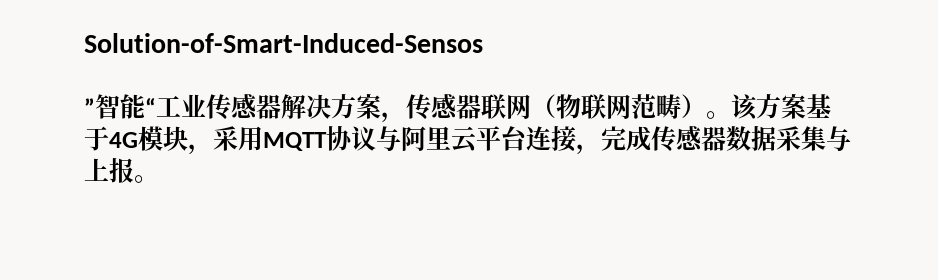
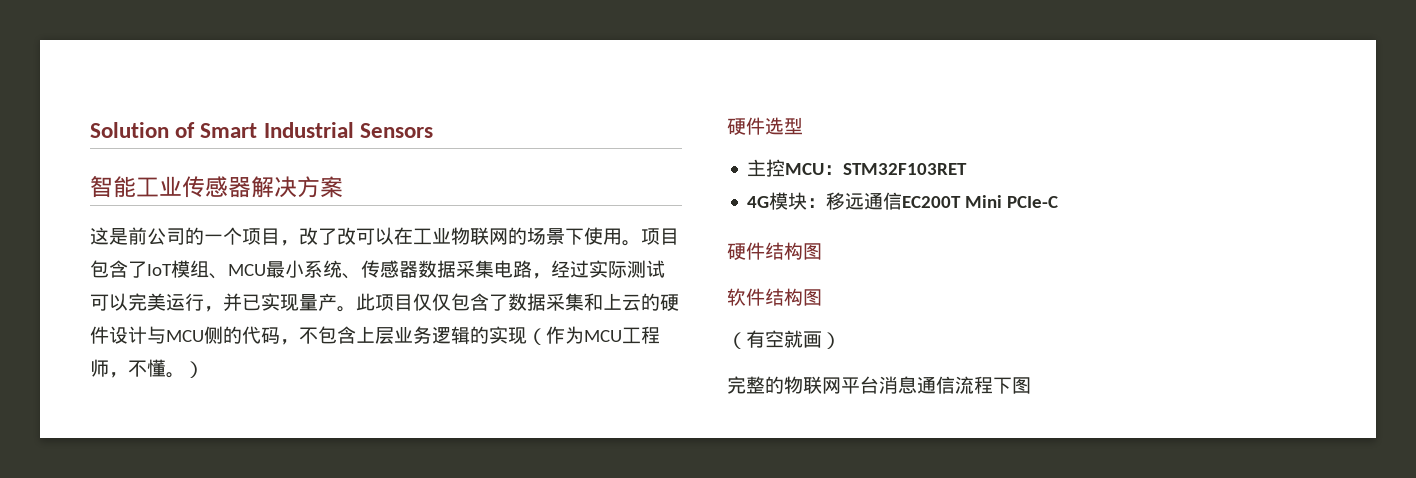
[84,33,483,53] [84,94,156,119] Solution-of-Smart-Induced-Sensos // ”智能“ -> [90,122,433,138] [90,176,136,198] Solution of Smart Industrial Sensors // 智能
[381,94,831,123] [84,126,851,155] [84,158,159,183] ，传感器联网（物联网范畴）。该方案基于4G模块，采用MQTT协议与阿里云平台连接，完成传感器数据采集与上报。 -> [90,227,679,246] [90,260,665,279] [90,293,679,312] [90,326,660,345] [90,359,204,378] [727,117,803,135] [747,159,968,177] [747,192,1059,210] [727,242,822,260] [727,288,822,306] [727,330,841,349] [727,376,1031,394] // 这是前公司的一个项目，改了改可以在工业物联网的场景下使用。项目包含了IoT模组、MCU最小系统、传感器数据采集电路，经过实际测试可以完美运行，并已实现量产。此项目仅仅包含了数据采集和上云的硬件设计与MCU侧的代码，不包含上层业务逻辑的实现（作为MCU工程师，不懂。） // 硬件选型 // 主控MCU：STM32F103RET // 4G模块：移远通信EC200T Mini PCIe-C // 硬件结构图 // 软件结构图 // （有空就画） // 完整的物联网平台消息通信流程下图

